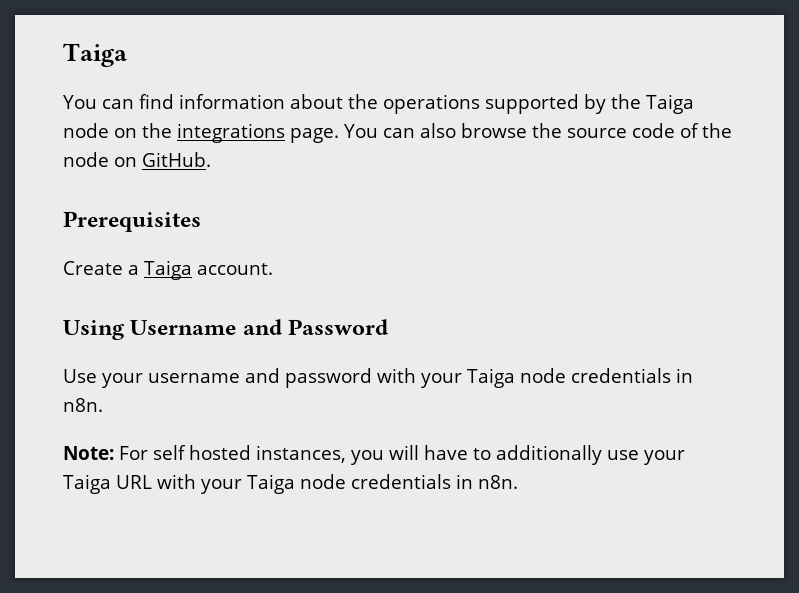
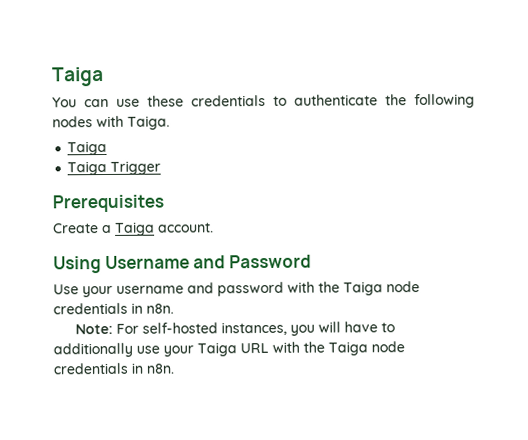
[138,94,694,114] [63,123,732,143] [63,152,211,167] find information about the operations supported by the Taiga node on the integrations page. You can also browse the source code of the node on GitHub. -> [116,93,475,109] [52,115,170,130] [67,140,108,156] [67,160,162,176] use these credentials to authenticate the following nodes with Taiga. // Taiga // Taiga Trigger
[421,373,462,388] your -> [318,281,340,293] the
[153,445,251,460] self hosted -> [142,322,219,334] self-hosted
[200,479,242,494] your -> [303,341,325,353] the

